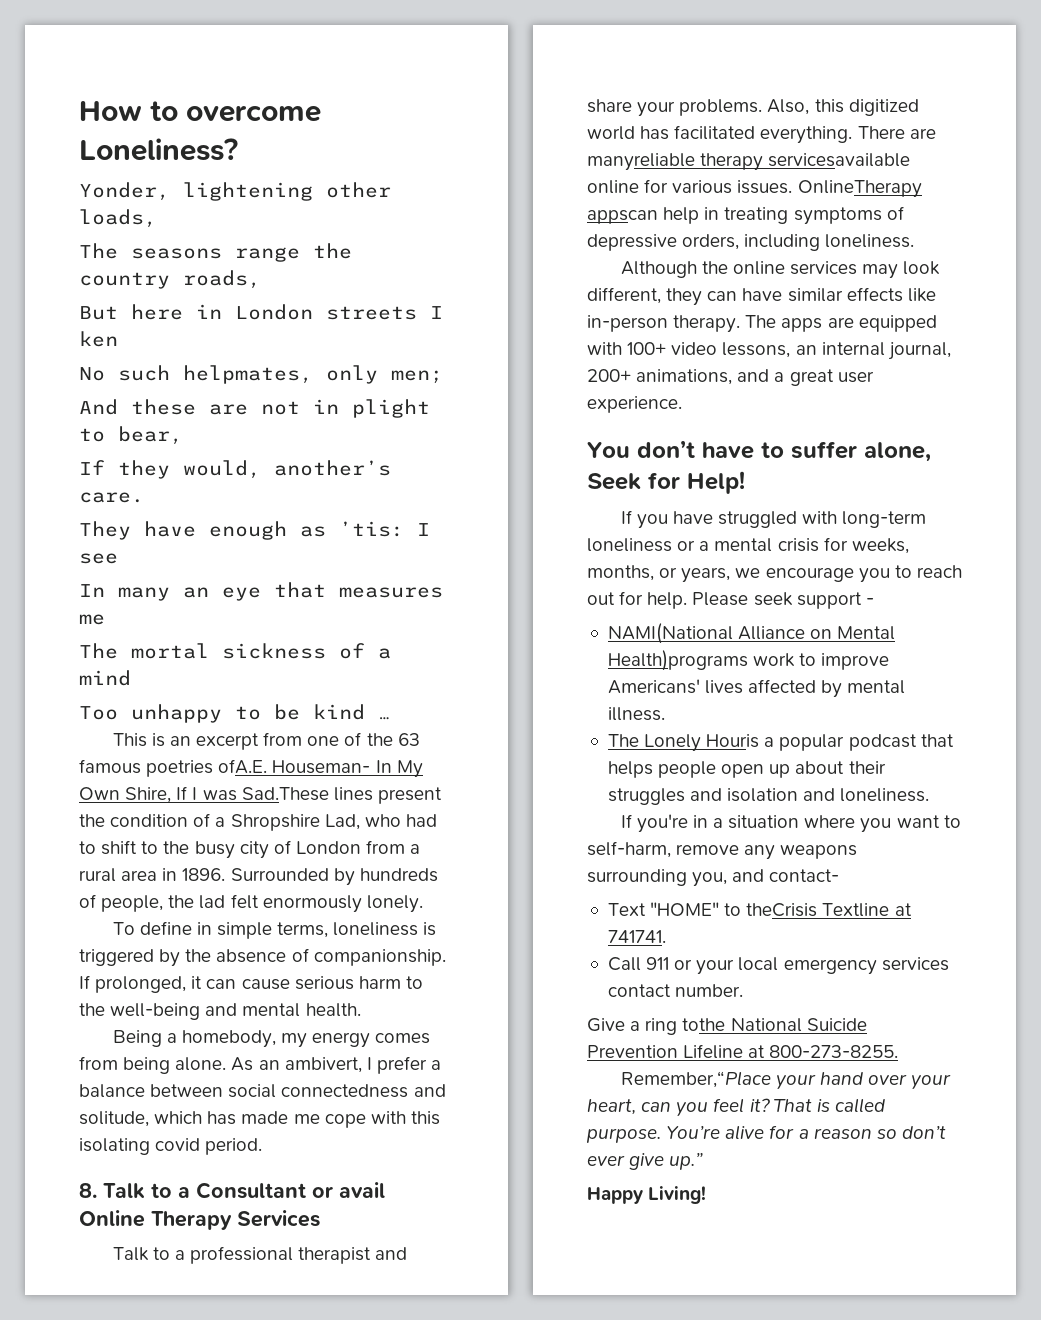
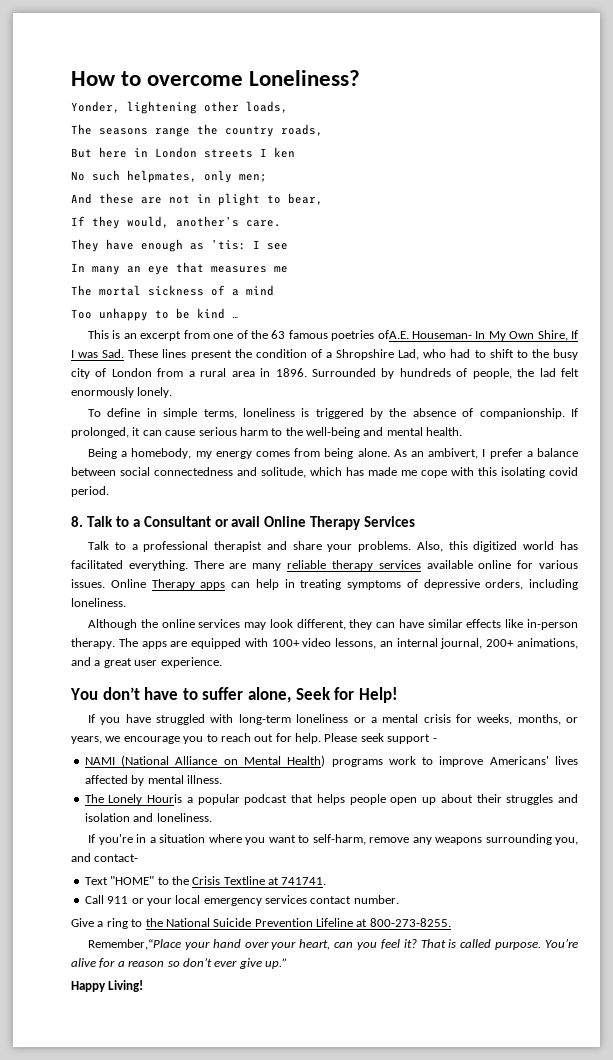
[241,787,329,801] Sad.These -> [102,349,159,358] Sad. These
[587,153,911,171] [587,179,922,198] [587,210,658,224] manyreliable therapy servicesavailable online for various issues. OnlineTherapy appscan -> [252,560,578,571] [71,579,250,590] many reliable therapy services available online for various issues. Online Therapy apps can
[607,623,733,644] NAMI(National -> [84,755,170,767] NAMI (National
[607,650,748,671] Health)programs -> [287,755,383,767] Health) programs
[746,903,818,917] theCrisis -> [171,876,221,885] the Crisis
[682,1018,726,1031] tothe -> [131,918,163,927] to the

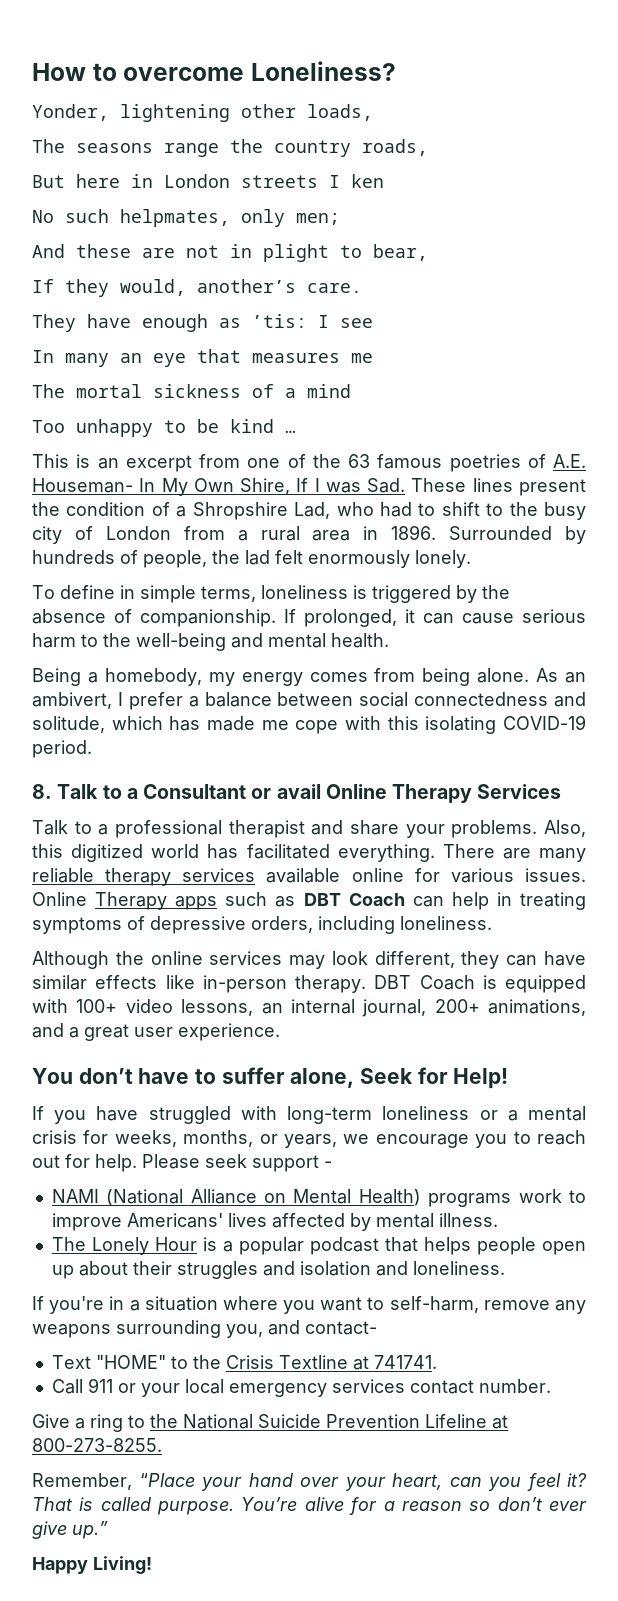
[377,330,409,339] ofA.E. -> [527,454,586,468] of A.E.
[549,467,578,476] covid -> [503,715,586,730] COVID-19
(226, 586) none -> [225,892,405,907] such as DBT Coach
[118,638,188,649] The apps are -> [374,975,497,990] DBT Coach is
[147,794,183,803] Houris -> [154,1237,217,1251] Hour is
[88,939,182,950] Remember,“Place -> [32,1473,195,1490] Remember, “Place

